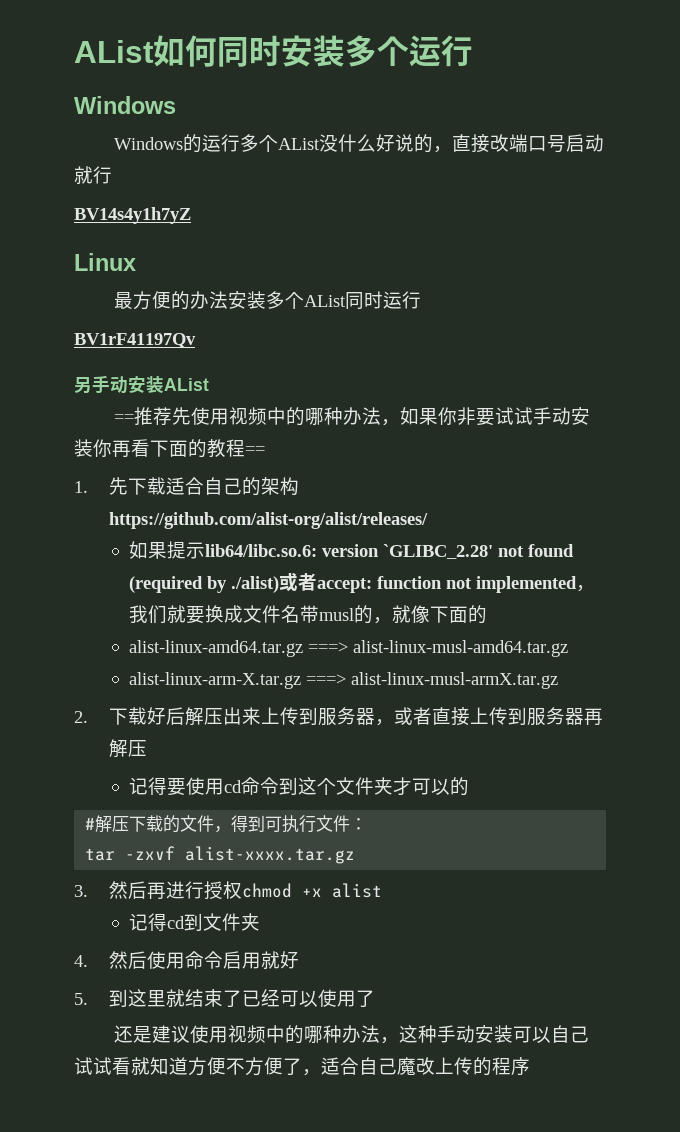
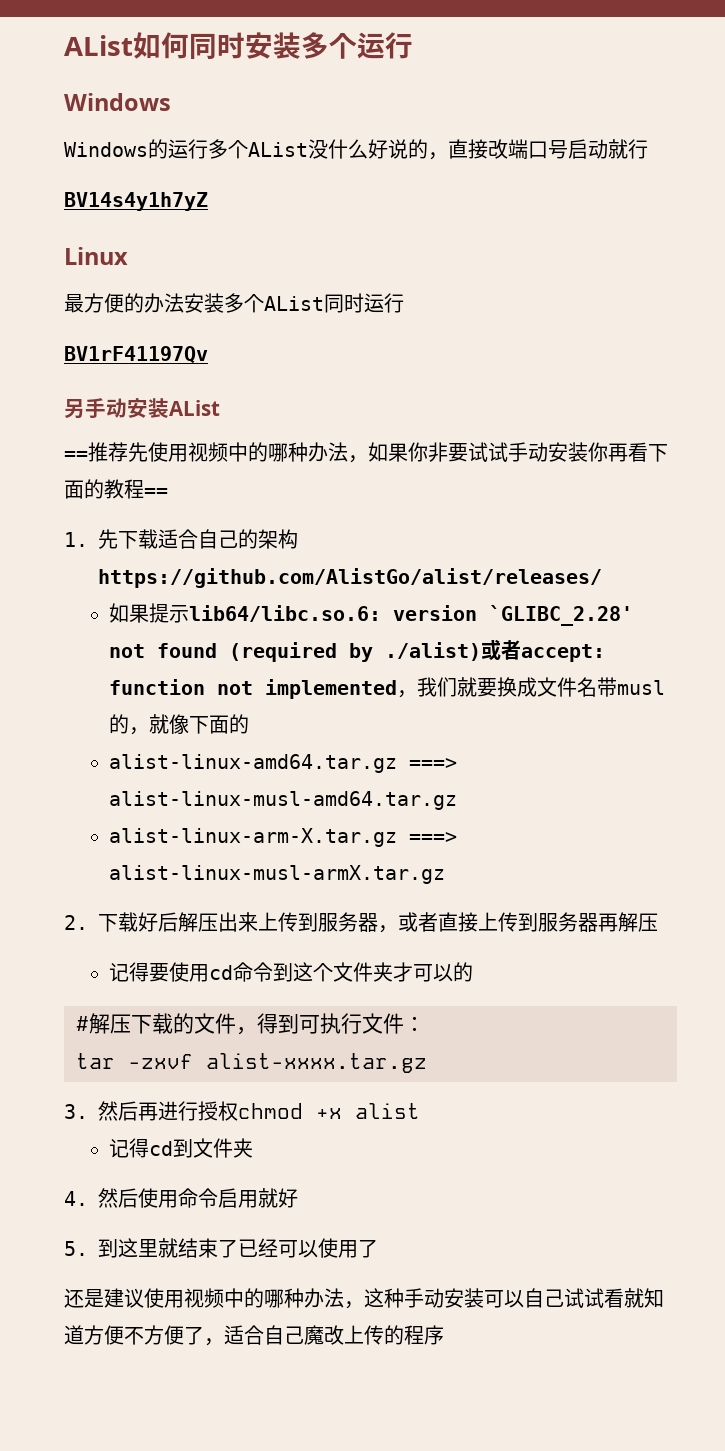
[108,512,428,529] https://github.com/alist-org/alist/releases/ -> [98,568,602,588] https://github.com/AlistGo/alist/releases/

